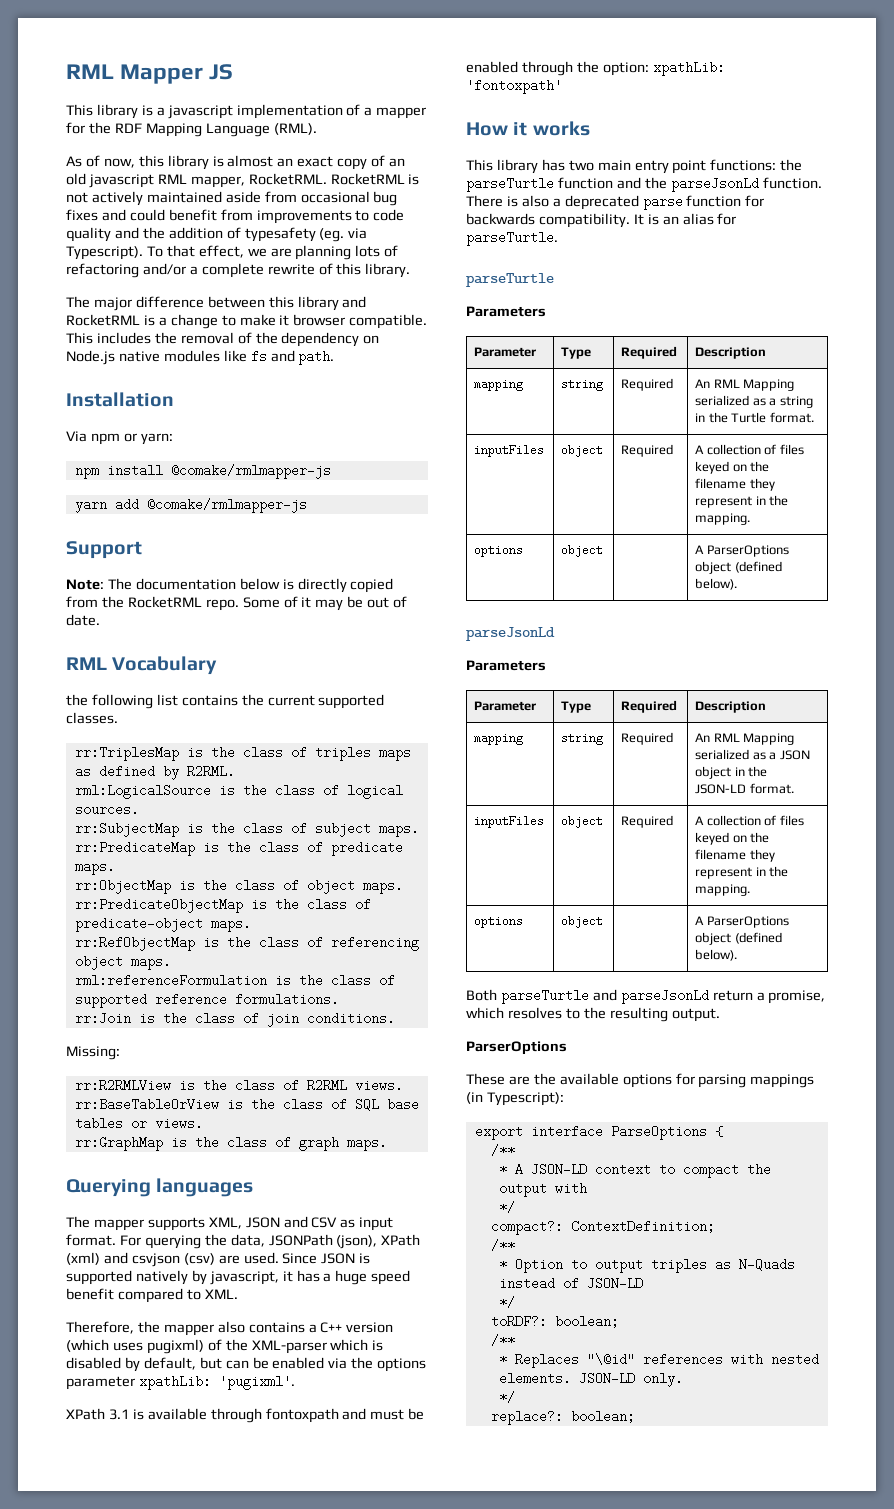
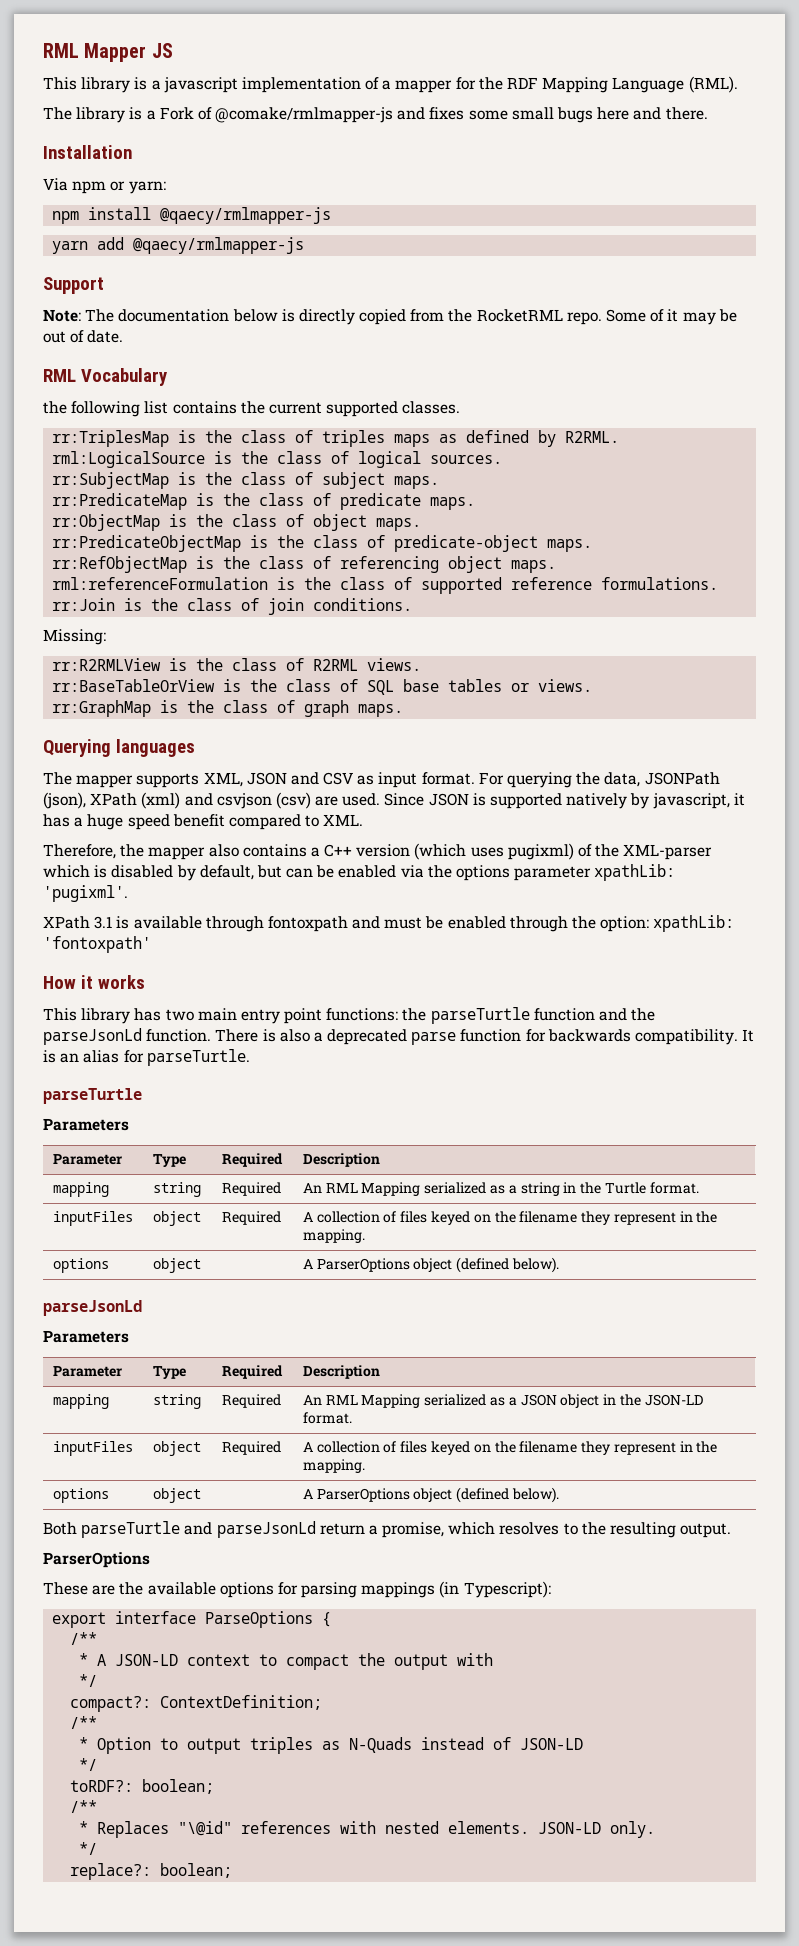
[66,155,406,170] [66,173,420,188] [66,191,398,206] [66,209,405,224] [66,227,368,242] [66,245,399,260] [66,263,411,278] [66,296,367,311] [66,314,428,329] [66,332,380,347] [66,350,335,365] As of now, this library is almost an exact copy of an old javascript RML mapper, RocketRML. RocketRML is not actively maintained aside from occasional bug fixes and could benefit from improvements to code quality and the addition of typesafety (eg. via Typescript). To that effect, we are planning lots of refactoring and/or a complete rewrite of this library. // The major difference between this library and RocketRML is a change to make it browser compatible. This includes the removal of the dependency on Node.js native modules like fs and path. -> [43,107,708,123] The library is a Fork of @comake/rmlmapper-js and fixes some small bugs here and there.
[170,464,331,479] @comake/rmlmapper-js -> [160,207,332,224] @qaecy/rmlmapper-js
[146,498,307,513] @comake/rmlmapper-js -> [133,237,305,254] @qaecy/rmlmapper-js

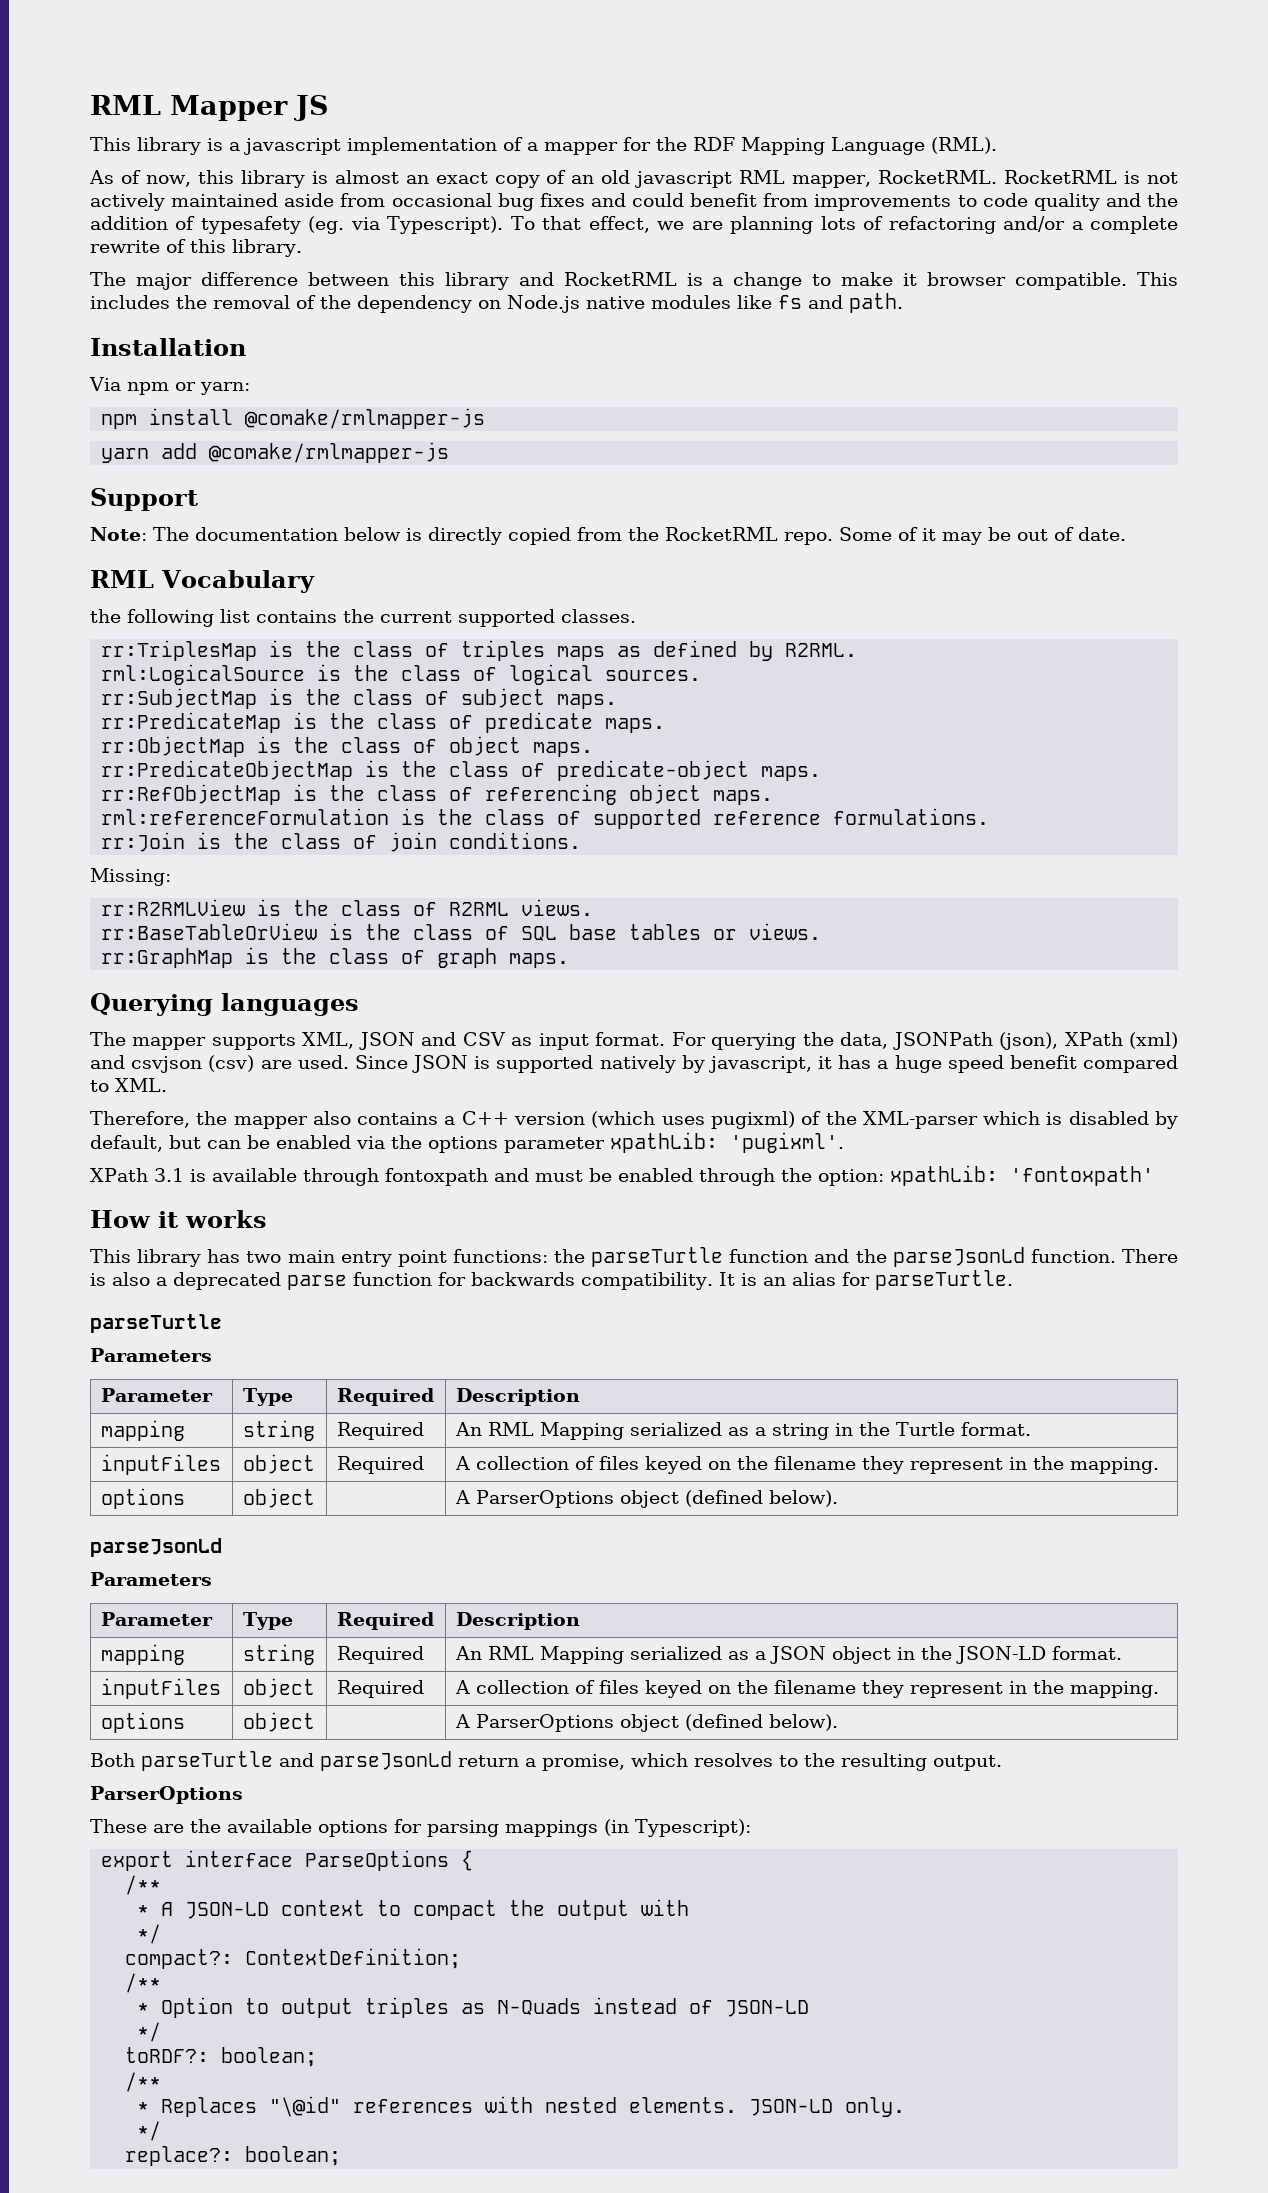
[43,107,708,123] The library is a Fork of @comake/rmlmapper-js and fixes some small bugs here and there. -> [89,170,1178,188] [90,193,1178,211] [90,216,1179,234] [90,239,302,257] [90,272,1178,290] [90,293,903,313] As of now, this library is almost an exact copy of an old javascript RML mapper, RocketRML. RocketRML is not actively maintained aside from occasional bug fixes and could benefit from improvements to code quality and the addition of typesafety (eg. via Typescript). To that effect, we are planning lots of refactoring and/or a complete rewrite of this library. // The major difference between this library and RocketRML is a change to make it browser compatible. This includes the removal of the dependency on Node.js native modules like fs and path.
[160,207,332,224] @qaecy/rmlmapper-js -> [245,408,486,429] @comake/rmlmapper-js
[133,237,305,254] @qaecy/rmlmapper-js -> [209,442,450,463] @comake/rmlmapper-js

